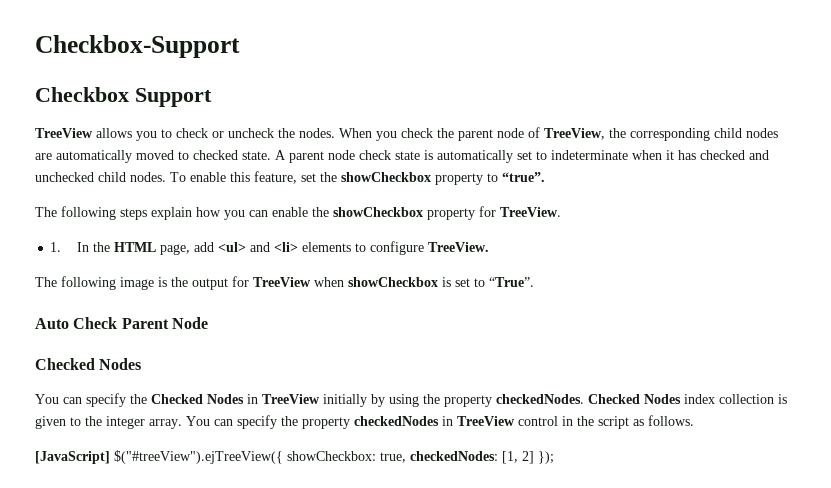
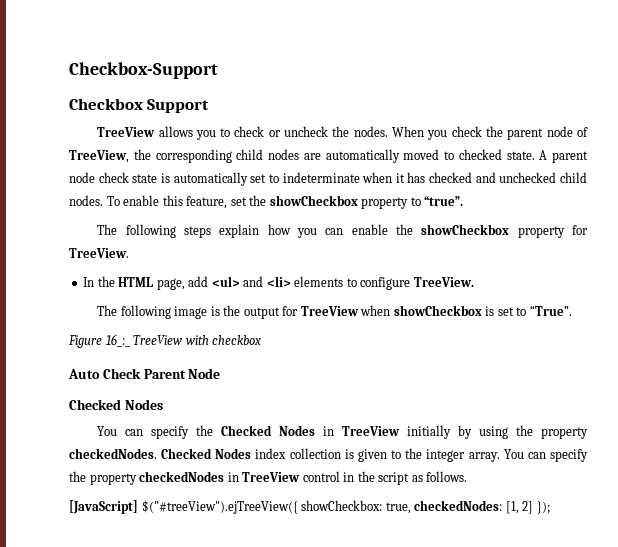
[50,242,62,252] 1. -> (129, 253) none
(534, 282) none -> [68,334,262,348] // Figure 16_:_ TreeView with checkbox

